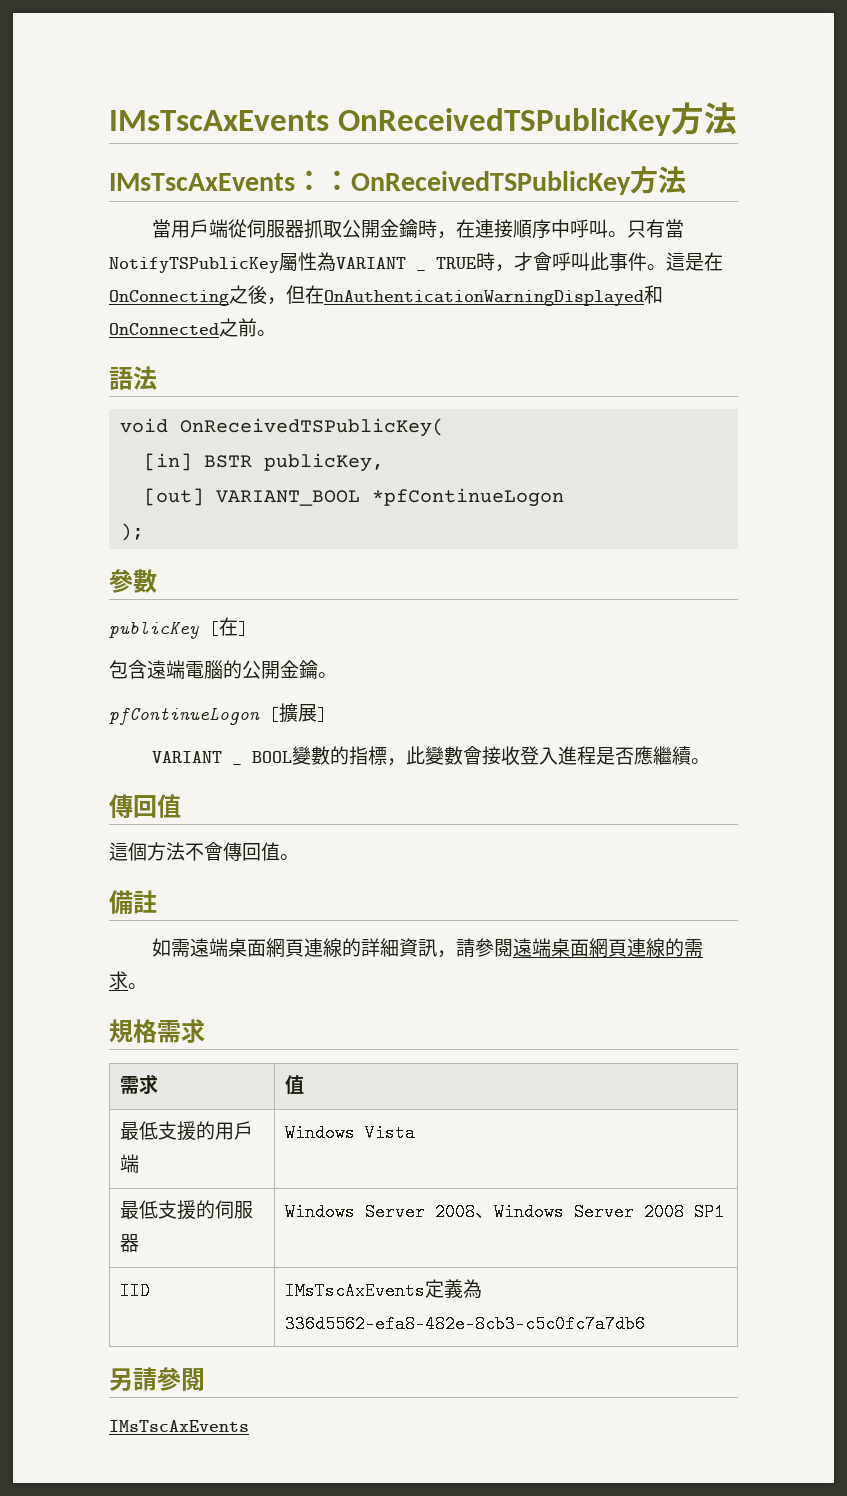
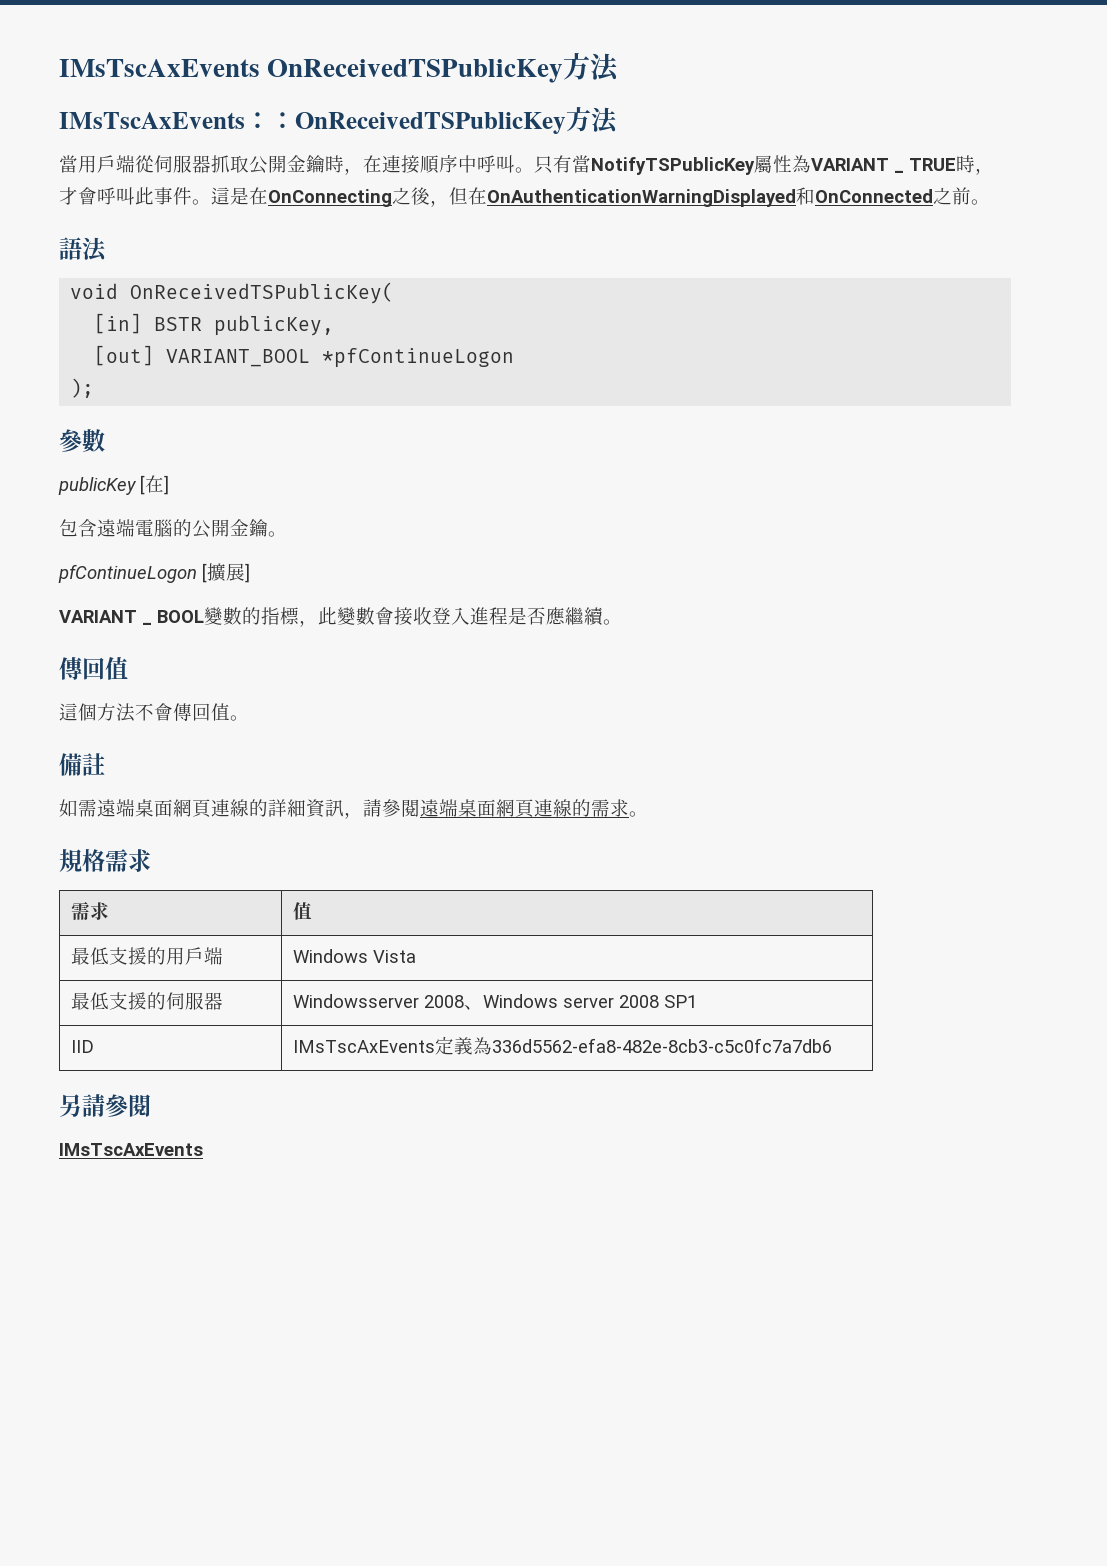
[284,1203,425,1221] Windows Server -> [293,994,420,1008] Windowsserver
[573,1203,634,1221] Server -> [563,997,615,1008] server

